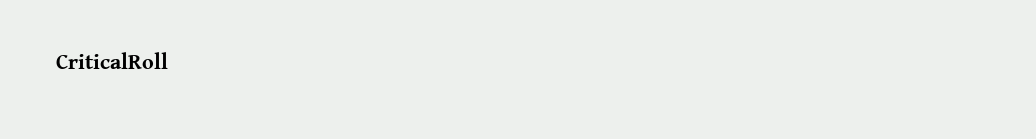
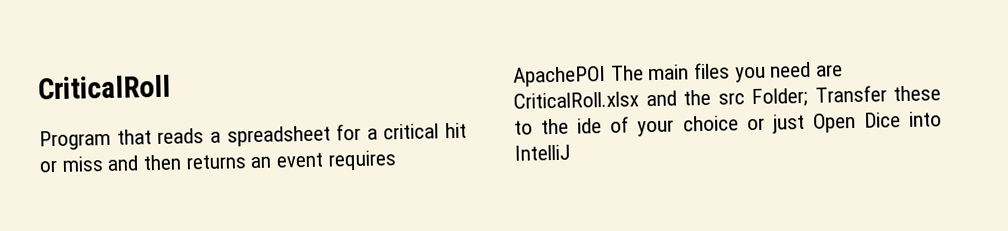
(168, 60) none -> [39,122,467,151] [39,150,397,173] [513,61,844,87] [513,85,941,109] [514,111,942,137] [514,144,571,161] // Program that reads a spreadsheet for a critical hit or miss and then returns an event requires ApachePOI The main files you need are CriticalRoll.xlsx and the src Folder; Transfer these to the ide of your choice or just Open Dice into IntelliJ

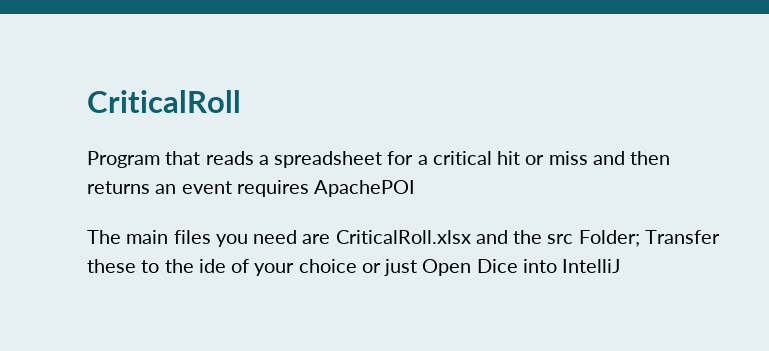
(606, 76) none -> (416, 188) //

